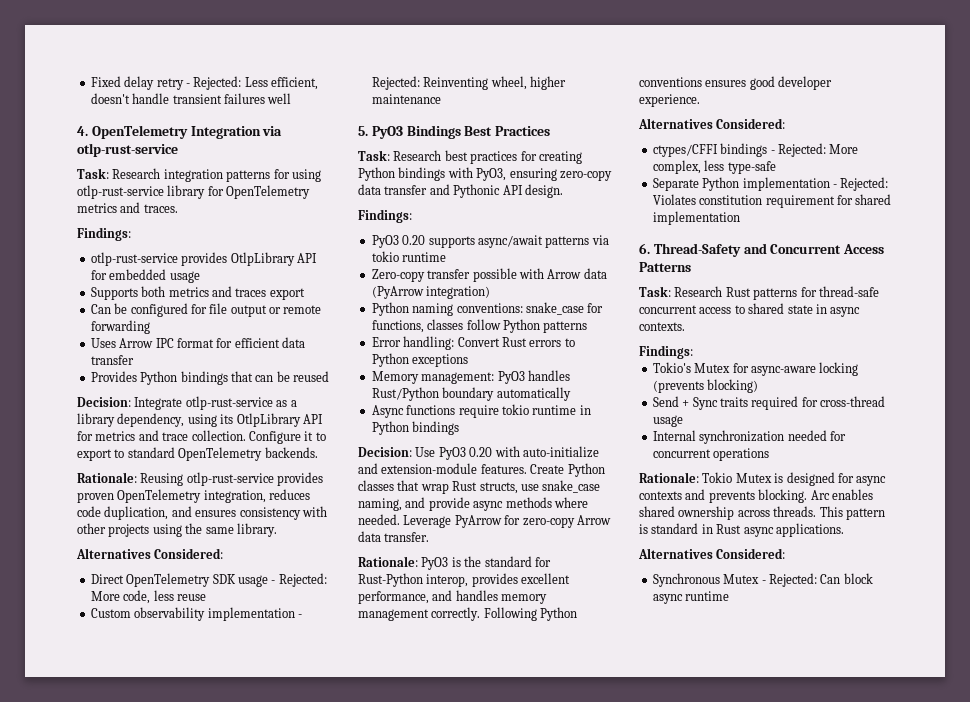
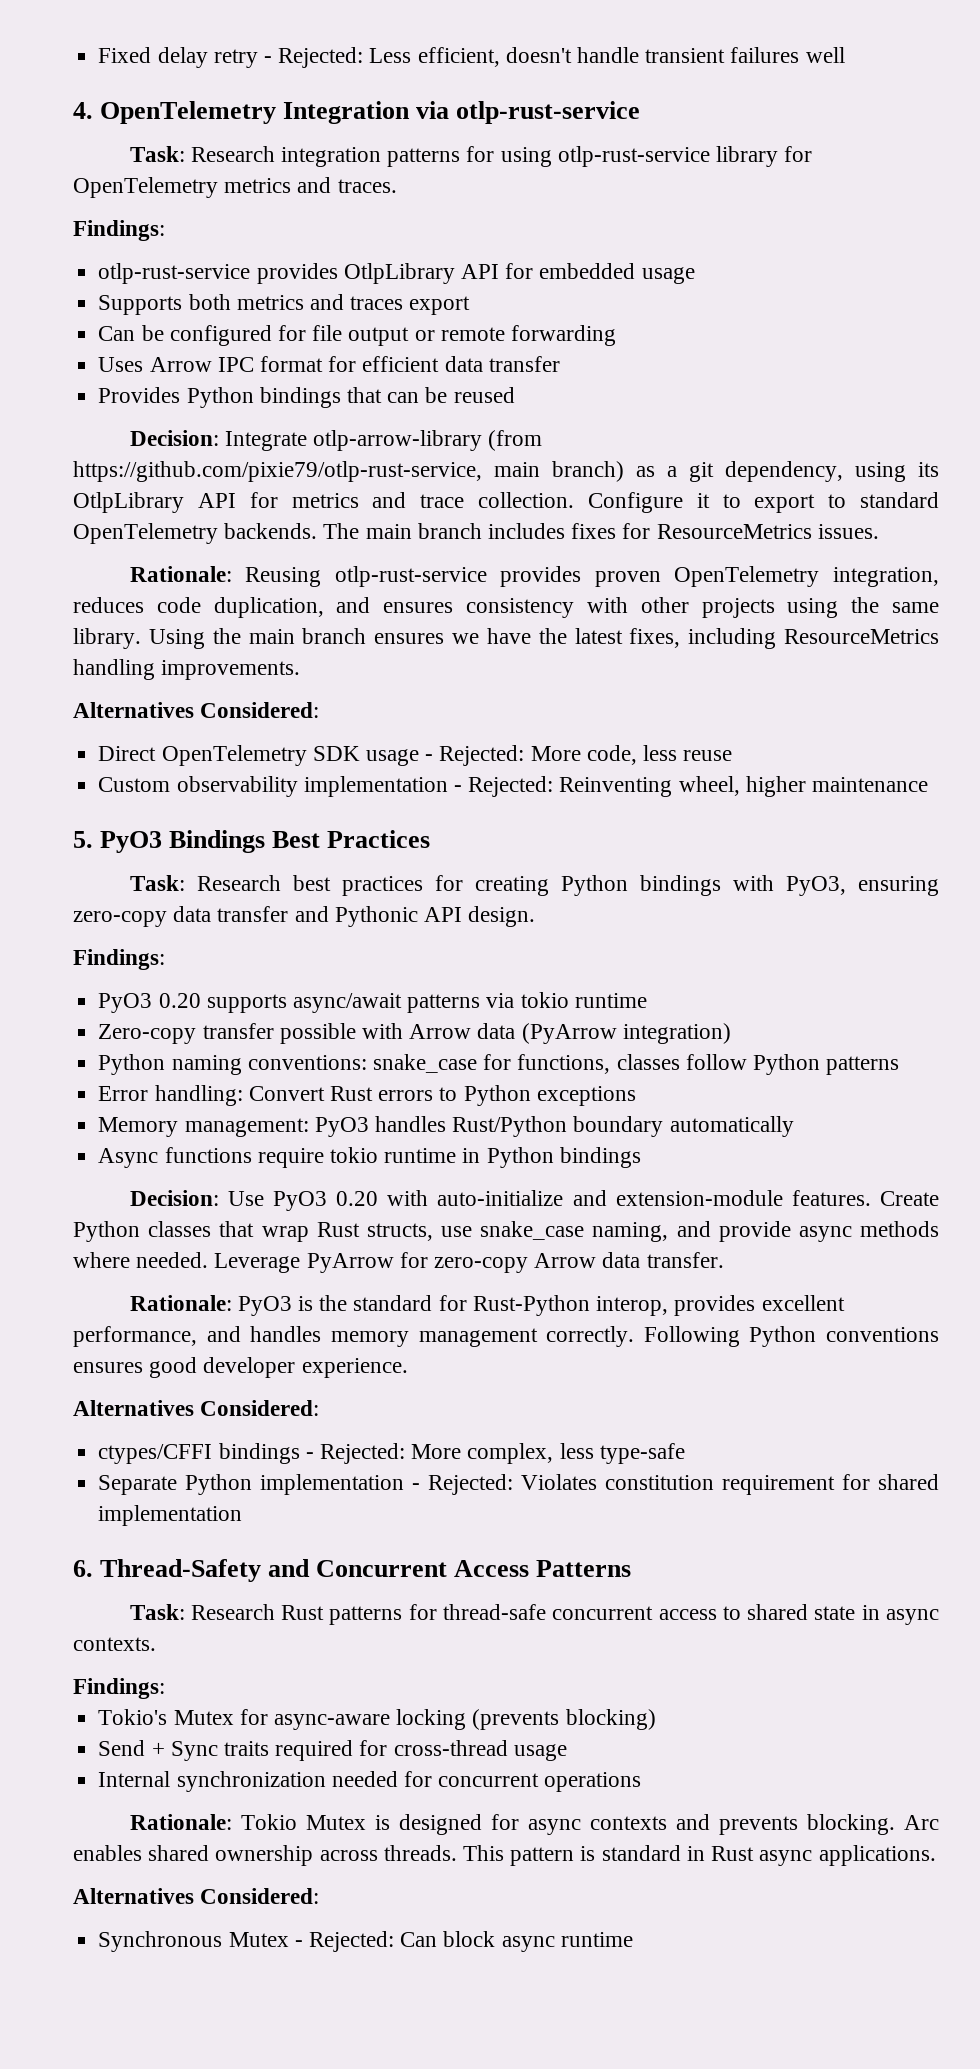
[185,396,273,410] otlp-rust-service -> [313,430,543,451] [73,461,624,482] otlp-arrow-library (from https://github.com/pixie79/otlp-rust-service, main branch)
[77,413,115,427] library -> [689,462,714,482] git
(318, 452) none -> [323,523,879,539] The main branch includes fixes for ResourceMetrics issues.
(277, 530) none -> [148,628,940,649] [73,659,301,680] Using the main branch ensures we have the latest fixes, including ResourceMetrics handling improvements.

